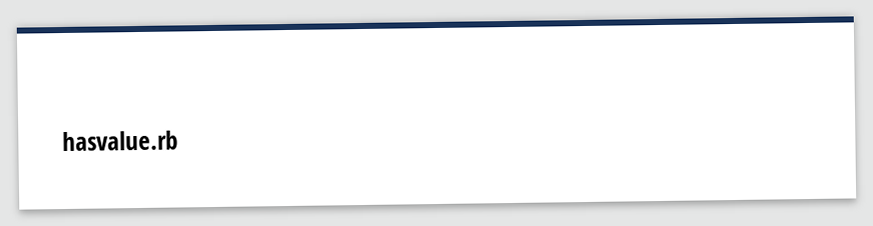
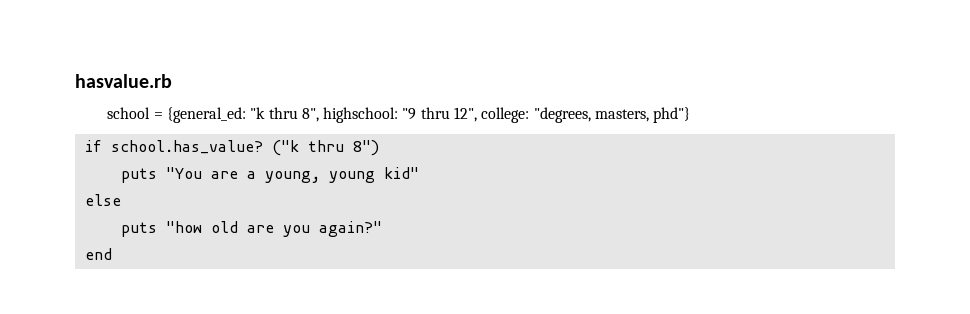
(178, 141) none -> [107,107,691,123] [84,140,379,156] [120,167,419,183] [84,194,121,206] [120,221,382,237] [84,248,112,260] // school = {general_ed: "k thru 8", highschool: "9 thru 12", college: "degrees, masters, phd"} // if school.has_value? ("k thru 8") // puts "You are a young, young kid" // else // puts "how old are you again?" // end

